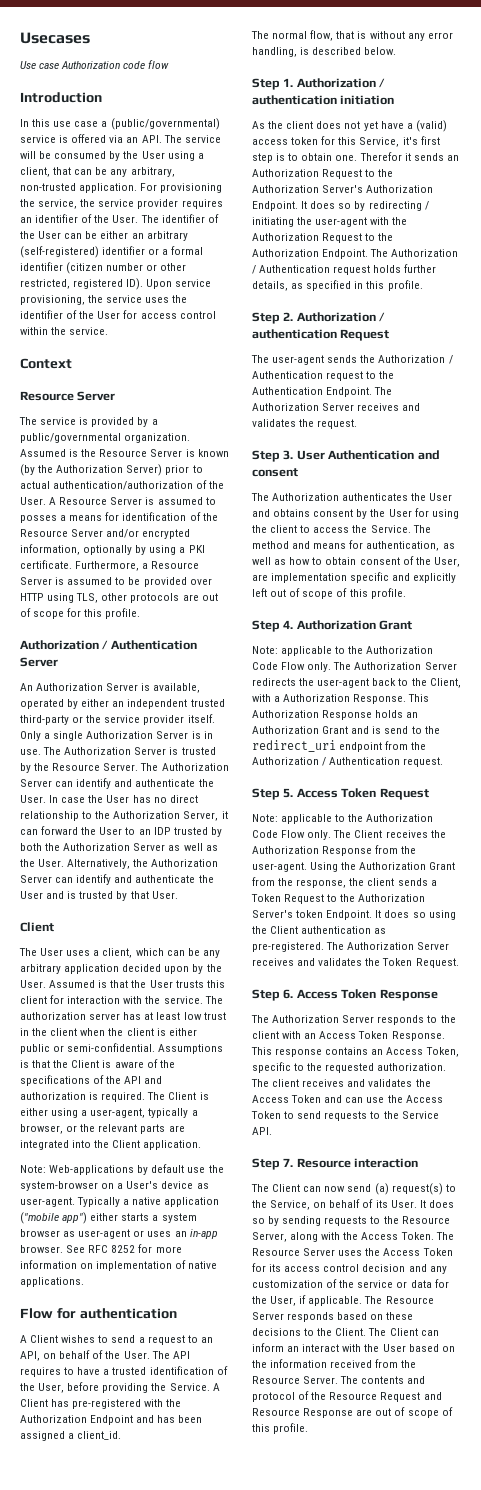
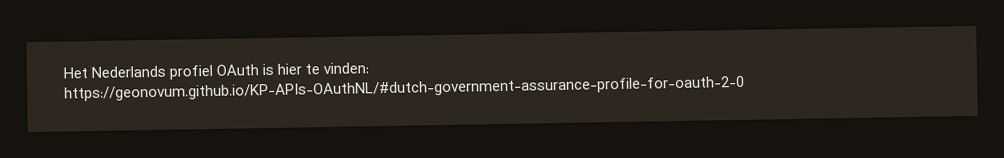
[20,32,90,44] [20,60,170,69] [20,92,102,103] [20,118,220,130] [20,134,221,143] [20,151,204,161] [20,167,175,177] [20,183,223,193] [20,199,223,209] [20,214,219,223] [20,231,188,241] [20,246,204,258] [20,262,187,274] [20,278,212,290] [20,295,188,305] [20,310,216,319] [20,327,109,335] [20,358,72,369] [20,391,116,401] [19,417,158,427] [20,433,191,443] [20,449,229,457] [20,464,203,476] [20,480,225,490] [20,497,216,505] [20,512,218,523] [20,529,191,539] [20,544,205,555] [20,560,200,571] [20,577,212,587] [20,593,218,603] [20,608,141,619] [20,640,197,650] [20,657,58,667] [20,683,201,693] [20,699,225,709] [20,714,215,725] [20,731,213,741] [20,747,216,755] [20,763,229,773] [20,778,214,789] [20,795,198,803] [20,811,228,821] [20,826,222,837] [20,843,218,851] [20,859,219,869] [20,874,214,885] [20,891,178,901] [20,922,54,932] [19,948,220,958] [20,964,222,974] [20,980,225,988] [20,995,223,1004] [20,1012,226,1020] [20,1028,197,1036] [20,1043,224,1054] [20,1059,175,1068] [20,1075,163,1086] [20,1092,209,1102] [20,1108,198,1118] [20,1124,185,1134] [20,1140,202,1150] [20,1164,224,1175] [20,1181,209,1191] [20,1197,220,1207] [20,1212,197,1224] [20,1229,218,1239] [20,1244,182,1253] [20,1260,218,1271] [20,1277,84,1287] [20,1308,177,1319] [20,1335,213,1345] [20,1350,190,1361] [20,1366,228,1377] [20,1382,220,1393] [20,1399,182,1409] [20,1415,203,1425] [20,1431,122,1441] [251,30,453,41] [252,47,397,57] [252,78,386,90] [252,95,395,105] [252,120,447,132] [252,136,440,147] [252,152,459,163] [252,169,394,179] [252,185,434,193] [252,201,429,211] [252,217,408,227] [252,233,394,243] [252,249,459,259] [252,264,437,275] [252,280,423,291] [252,312,386,324] [252,329,390,341] [251,355,453,365] [252,371,395,381] [252,387,393,397] [252,403,421,411] [252,419,358,429] [252,450,440,462] [252,468,298,477] [251,493,453,501] [252,508,459,519] [252,525,431,533] [252,540,455,551] [252,556,460,567] [252,572,457,583] [252,588,406,599] [252,620,413,632] [252,646,434,656] [252,662,457,672] [252,678,461,688] [252,694,430,704] [252,710,419,720] [252,726,440,734] [252,740,427,752] [252,757,444,767] [252,788,429,800] [252,814,434,824] [252,830,446,840] [252,845,417,856] [252,862,456,872] [252,877,437,888] [251,894,426,904] [252,910,456,920] [252,926,387,934] [252,942,450,952] [252,958,459,968] [252,989,438,1001] [251,1015,456,1025] [252,1031,445,1041] [251,1047,459,1057] [252,1062,447,1073] [251,1079,431,1087] [252,1095,443,1103] [251,1111,439,1121] [252,1127,272,1135] [252,1158,419,1170] [251,1183,456,1195] [252,1199,454,1210] [252,1216,450,1226] [252,1232,454,1242] [252,1248,453,1256] [252,1263,447,1274] [252,1279,449,1288] [252,1295,434,1306] [252,1312,414,1322] [252,1328,439,1336] [252,1343,455,1352] [252,1359,417,1368] [252,1376,426,1384] [252,1391,442,1402] [252,1407,453,1418] [252,1423,309,1434] Usecases // Use case Authorization code flow // Introduction // In this use case a (public/governmental) service is offered via an API. The service will be consumed by the User using a client, that can be any arbitrary, non-trusted application. For provisioning the service, the service provider requires an identifier of the User. The identifier of the User can be either an arbitrary (self-registered) identifier or a formal identifier (citizen number or other restricted, registered ID). Upon service provisioning, the service uses the identifier of the User for access control within the service. // Context // Resource Server // The service is provided by a public/governmental organization. Assumed is the Resource Server is known (by the Authorization Server) prior to actual authentication/authorization of the User. A Resource Server is assumed to posses a means for identification of the Resource Server and/or encrypted information, optionally by using a PKI certificate. Furthermore, a Resource Server is assumed to be provided over HTTP using TLS, other protocols are out of scope for this profile. // Authorization / Authentication Server // An Authorization Server is available, operated by either an independent trusted third-party or the service provider itself. Only a single Authorization Server is in use. The Authorization Server is trusted by the Resource Server. The Authorization Server can identify and authenticate the User. In case the User has no direct relationship to the Authorization Server, it can forward the User to an IDP trusted by both the Authorization Server as well as the User. Alternatively, the Authorization Server can identify and authenticate the User and is trusted by that User. // Client // The User uses a client, which can be any arbitrary application decided upon by the User. Assumed is that the User trusts this client for interaction with the service. The authorization server has at least low trust in the client when the client is either public or semi-confidential. Assumptions is that the Client is aware of the specifications of the API and authorization is required. The Client is either using a user-agent, typically a browser, or the relevant parts are integrated into the Client application. // Note: Web-applications by default use the system-browser on a User's device as user-agent. Typically a native application ("mobile app") either starts a system browser as user-agent or uses an in-app browser. See RFC 8252 for more information on implementation of native applications. // Flow for authentication // A Client wishes to send a request to an API, on behalf of the User. The API requires to have a trusted identification of the User, before providing the Service. A Client has pre-registered with the Authorization Endpoint and has been assigned a client_id. // The normal flow, that is without any error handling, is described below. // Step 1. Authorization / authentication initiation // As the client does not yet have a (valid) access token for this Service, it's first step is to obtain one. Therefor it sends an Authorization Request to the Authorization Server's Authorization Endpoint. It does so by redirecting / initiating the user-agent with the Authorization Request to the Authorization Endpoint. The Authorization / Authentication request holds further details, as specified in this profile. // Step 2. Authorization / authentication Request // The user-agent sends the Authorization / Authentication request to the Authentication Endpoint. The Authorization Server receives and validates the request. // Step 3. User Authentication and consent // The Authorization authenticates the User and obtains consent by the User for using the client to access the Service. The method and means for authentication, as well as how to obtain consent of the User, are implementation specific and explicitly left out of scope of this profile. // Step 4. Authorization Grant // Note: applicable to the Authorization Code Flow only. The Authorization Server redirects the user-agent back to the Client, with a Authorization Response. This Authorization Response holds an Authorization Grant and is send to the redirect_uri endpoint from the Authorization / Authentication request. // Step 5. Access Token Request // Note: applicable to the Authorization Code Flow only. The Client receives the Authorization Response from the user-agent. Using the Authorization Grant from the response, the client sends a Token Request to the Authorization Server's token Endpoint. It does so using the Client authentication as pre-registered. The Authorization Server receives and validates the Token Request. // Step 6. Access Token Response // The Authorization Server responds to the client with an Access Token Response. This response contains an Access Token, specific to the requested authorization. The client receives and validates the Access Token and can use the Access Token to send requests to the Service API. // Step 7. Resource interaction // The Client can now send (a) request(s) to the Service, on behalf of its User. It does so by sending requests to the Resource Server, along with the Access Token. The Resource Server uses the Access Token for its access control decision and any customization of the service or data for the User, if applicable. The Resource Server responds based on these decisions to the Client. The Client can inform an interact with the User based on the information received from the Resource Server. The contents and protocol of the Resource Request and Resource Response are out of scope of this profile. -> [63,62,370,80] [64,75,745,102] Het Nederlands profiel OAuth is hier te vinden: https://geonovum.github.io/KP-APIs-OAuthNL/#dutch-government-assurance-profile-for-oauth-2-0

